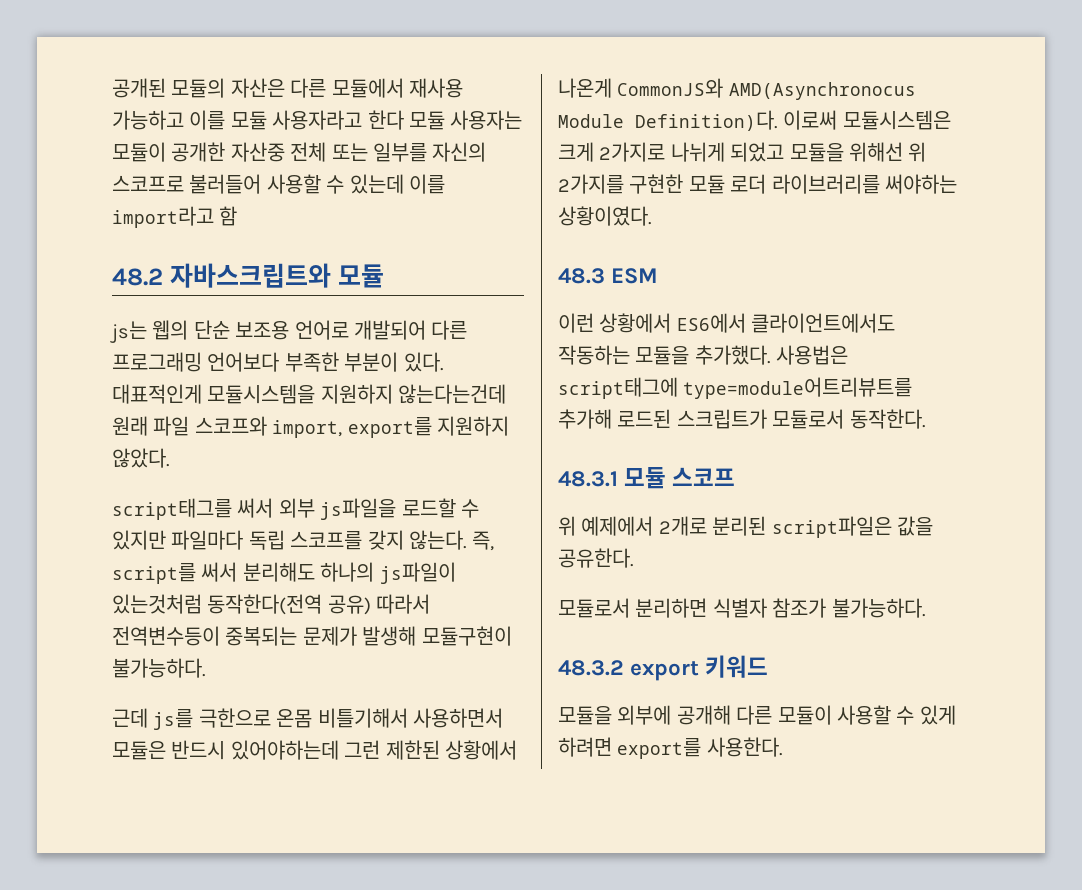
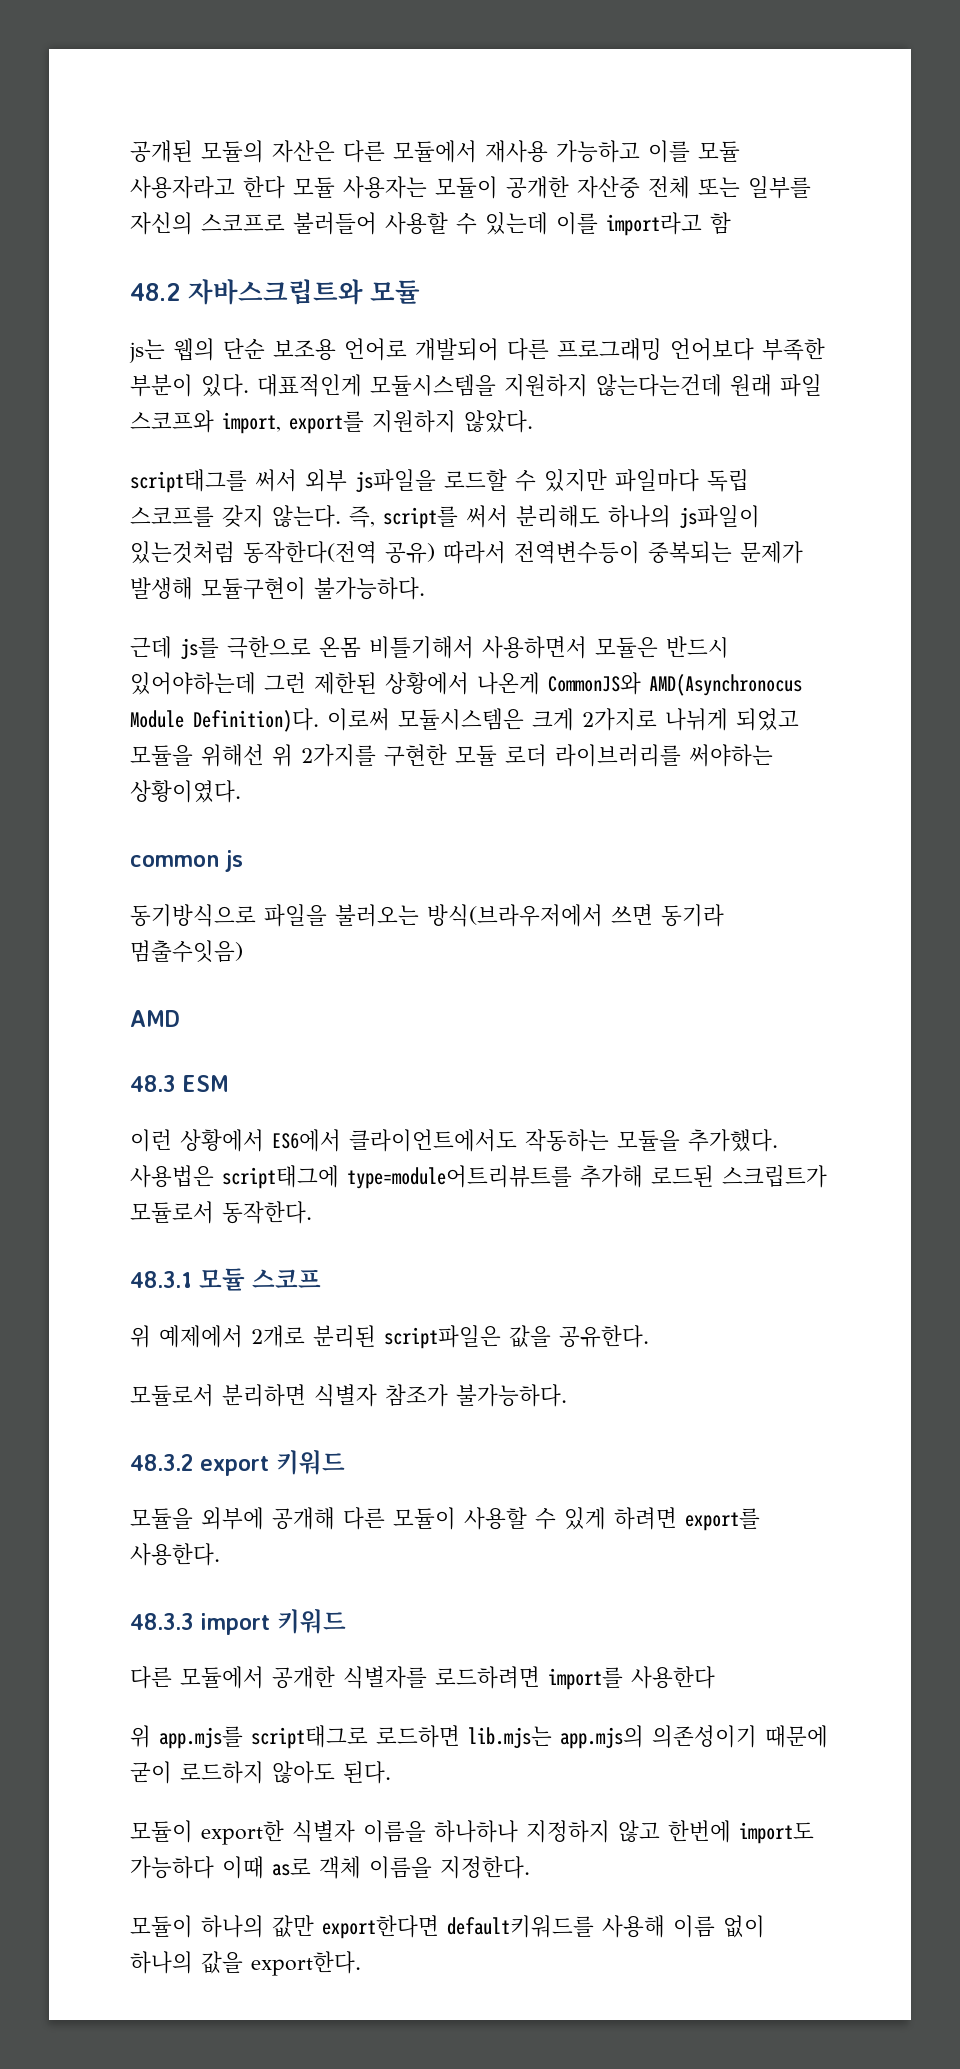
(652, 216) none -> [130,850,243,872] [130,904,724,927] [130,940,243,963] [130,1010,180,1027] // common js // 동기방식으로 파일을 불러오는 방식(브라우저에서 쓰면 동기라 멈출수잇음) // AMD
(783, 747) none -> [130,1609,346,1635] [130,1666,715,1690] [130,1725,828,1749] [130,1761,391,1784] [130,1820,814,1845] [130,1856,530,1879] [130,1915,765,1939] [130,1951,361,1976] // 48.3.3 import 키워드 // 다른 모듈에서 공개한 식별자를 로드하려면 import를 사용한다 // 위 app.mjs를 script태그로 로드하면 lib.mjs는 app.mjs의 의존성이기 때문에 굳이 로드하지 않아도 된다. // 모듈이 export한 식별자 이름을 하나하나 지정하지 않고 한번에 import도 가능하다 이때 as로 객체 이름을 지정한다. // 모듈이 하나의 값만 export한다면 default키워드를 사용해 이름 없이 하나의 값을 export한다.

